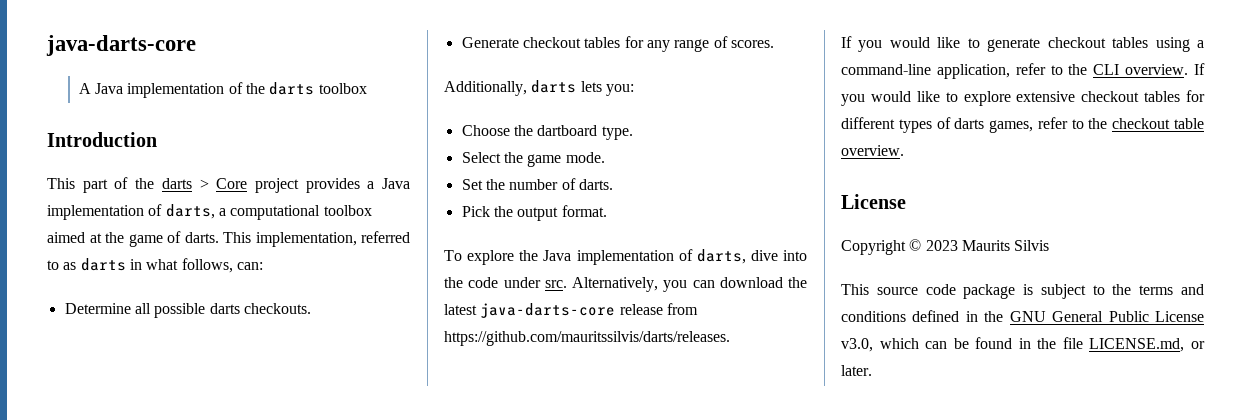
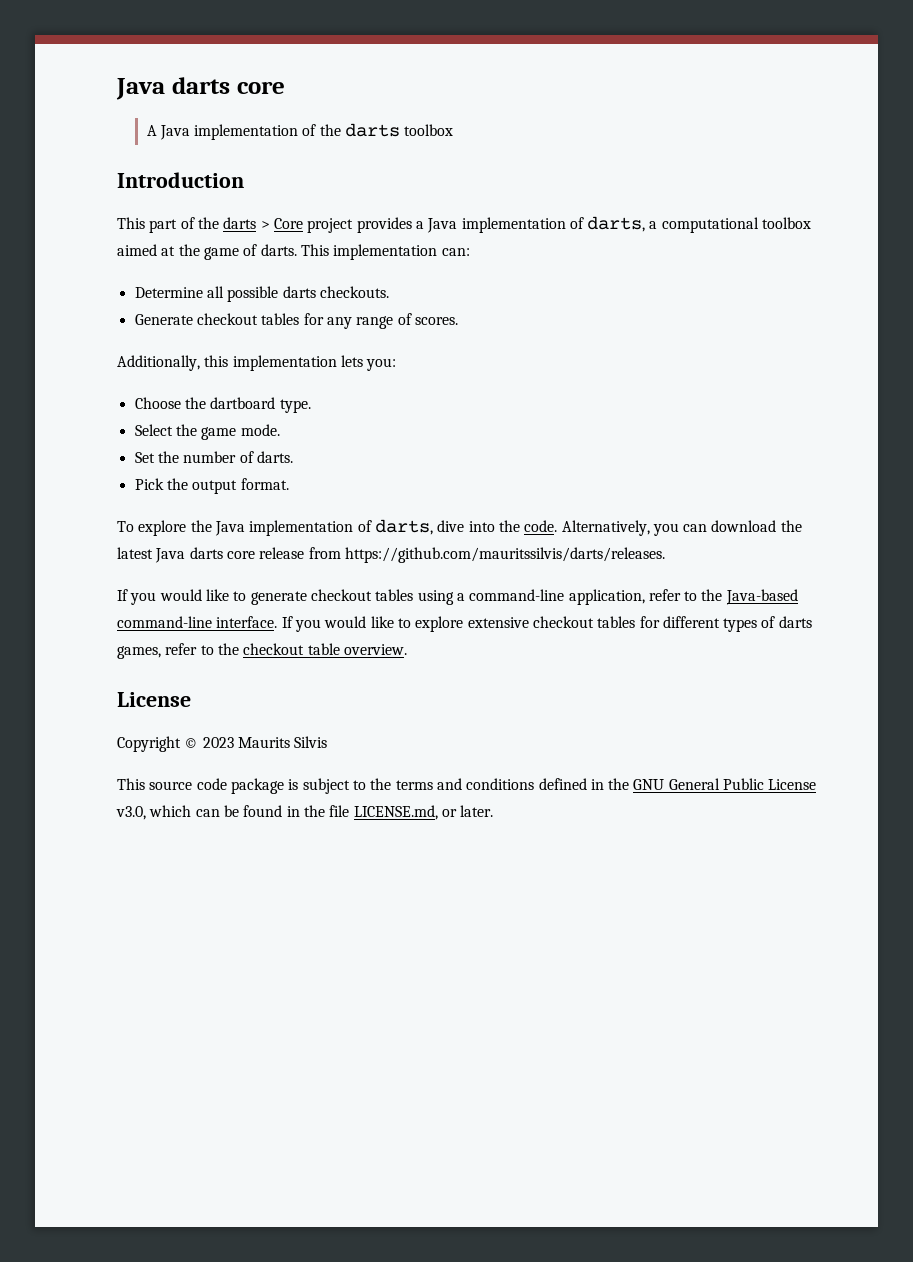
[46,35,196,56] java-darts-core -> [116,77,285,100] Java darts core
[255,231,410,247] [47,258,233,273] implementation, referred to as darts in what follows, -> [333,244,438,260] implementation
[531,80,577,93] darts -> [204,355,337,371] this implementation
[468,277,567,288] code under src. -> [524,520,558,532] code.
[480,303,616,318] java-darts-core -> [155,547,255,563] Java darts core
[1093,64,1189,75] CLI overview. -> [725,589,798,605] [117,616,278,628] Java-based command-line interface.

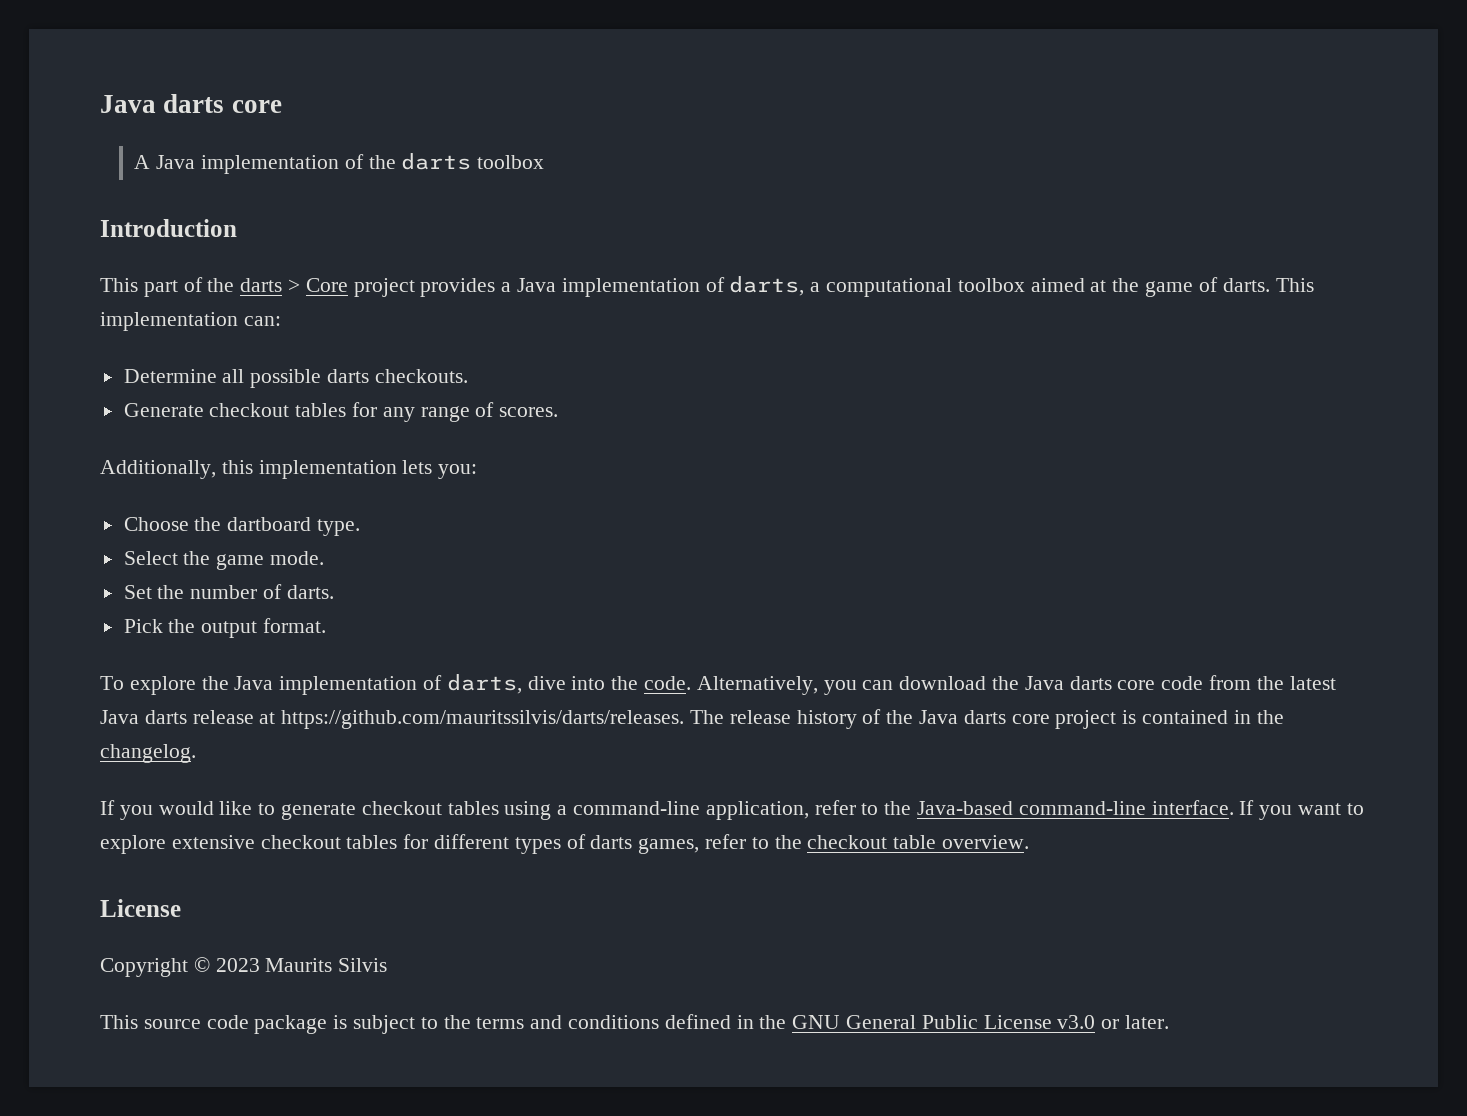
[117,547,665,563] latest Java darts core release from https://github.com/mauritssilvis/darts/releases. -> [1024,675,1336,690] [100,709,1284,729] [100,744,196,763] Java darts core code from the latest Java darts release at https://github.com/mauritssilvis/darts/releases. The release history of the Java darts core project is contained in the changelog.
[324,616,394,628] would like -> [1298,803,1342,815] want
[116,805,438,820] v3.0, which can be found in the file LICENSE.md, -> [1057,1015,1096,1029] v3.0

